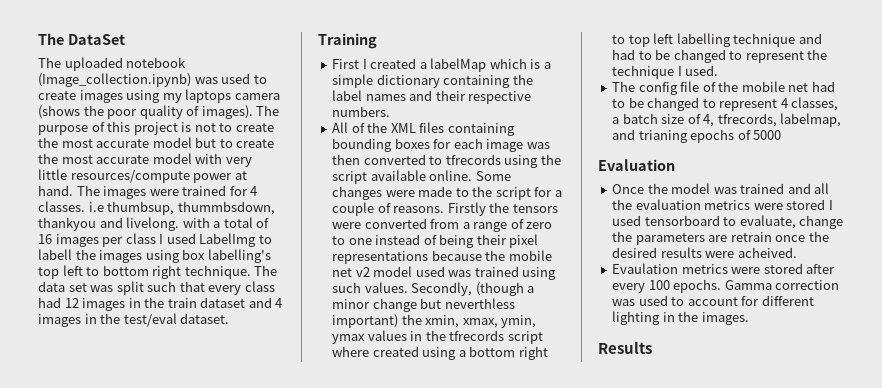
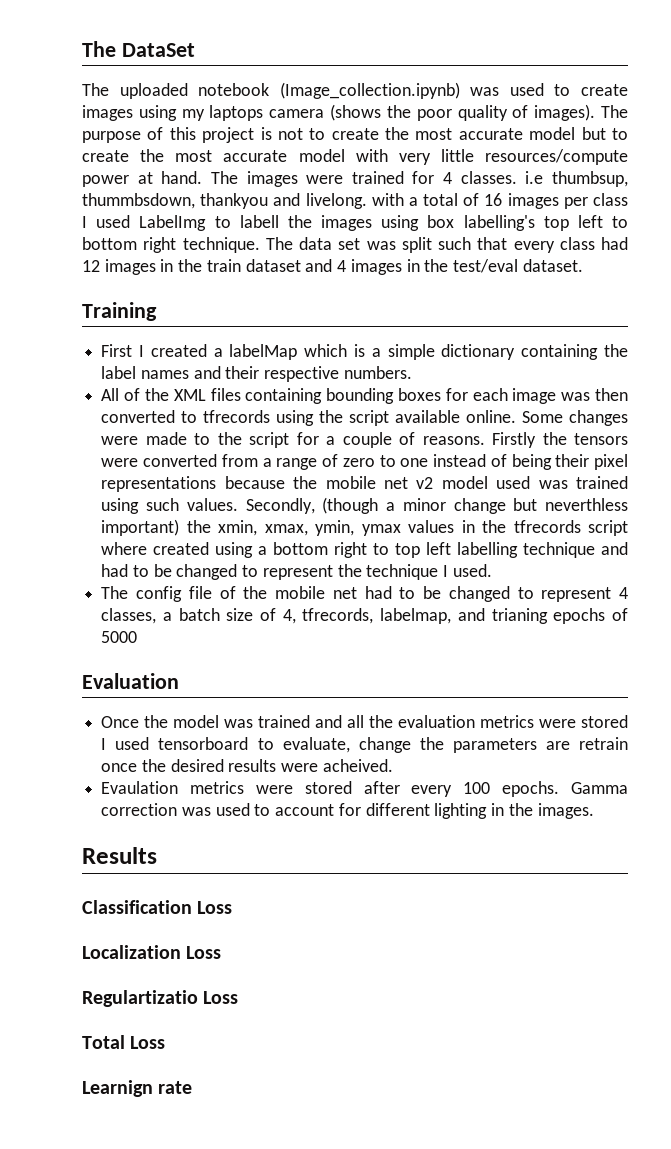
(652, 347) none -> [82,900,233,914] [82,945,222,959] [82,990,239,1007] [82,1035,166,1049] [82,1080,193,1097] // Classification Loss // Localization Loss // Regulartizatio Loss // Total Loss // Learnign rate

